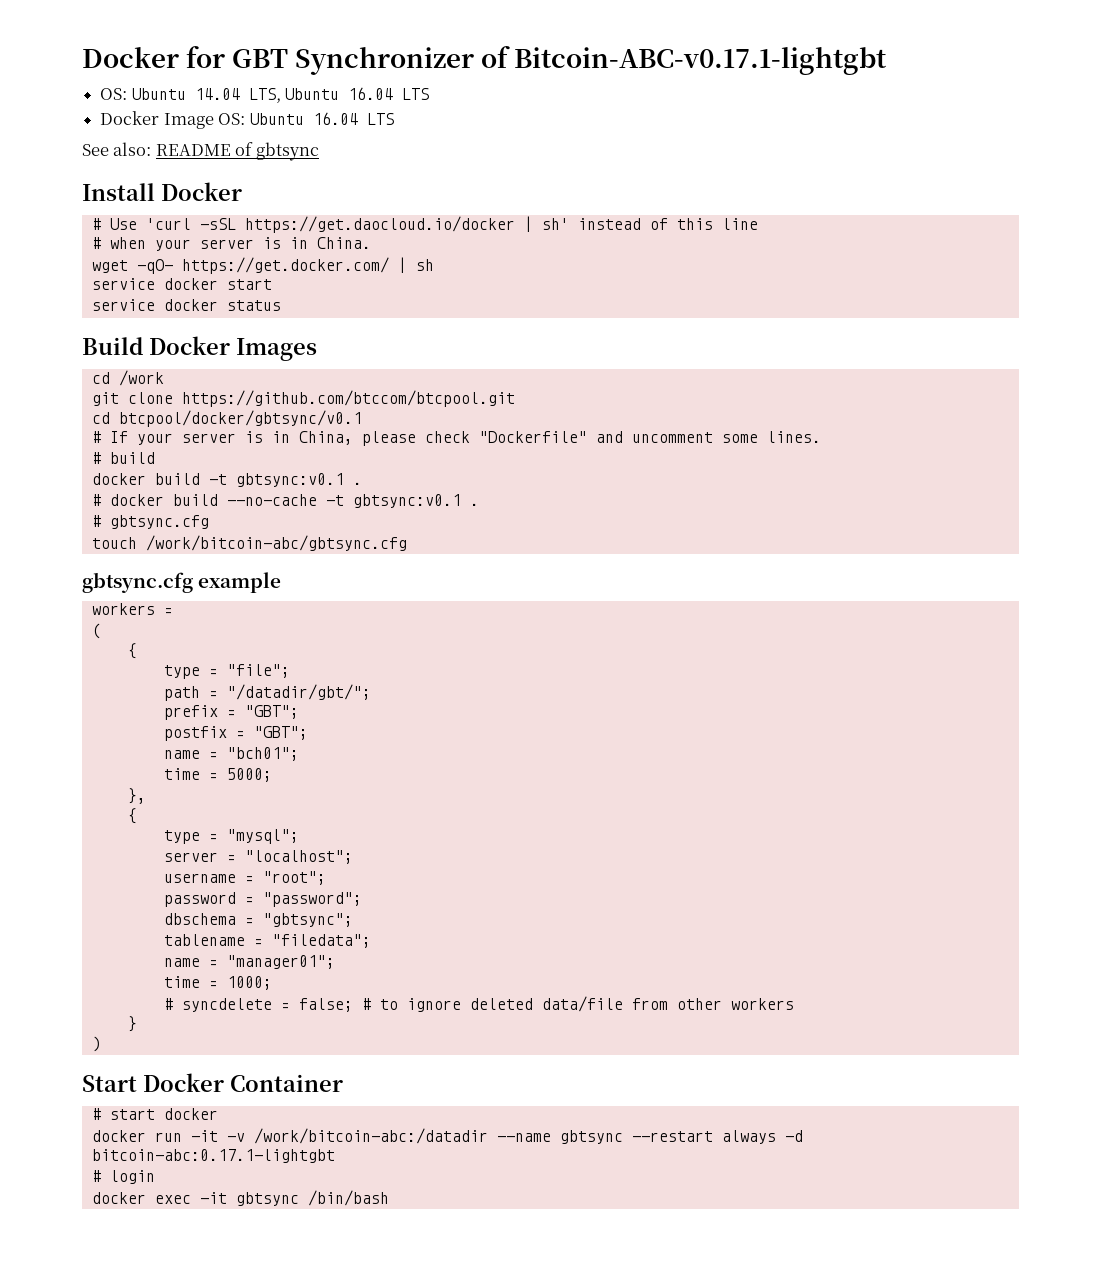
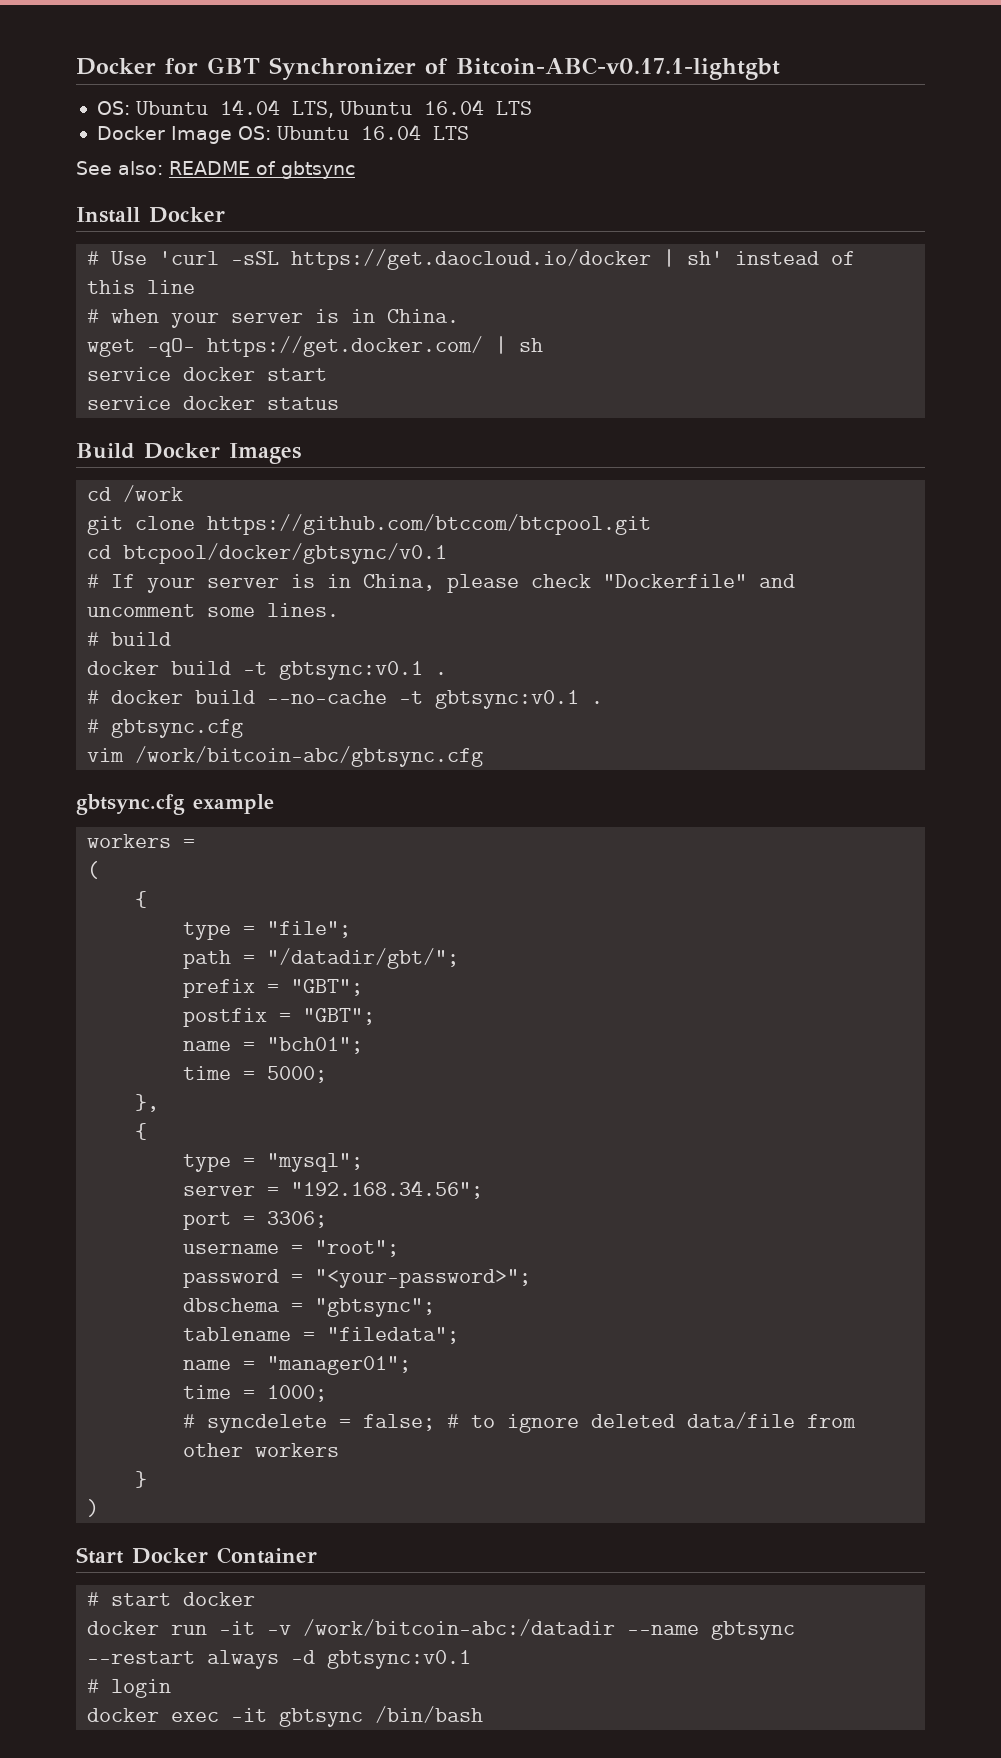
[91,537,137,549] touch -> [87,748,125,762] vim
[244,850,353,864] "localhost"; -> [291,1180,484,1199] [183,1211,328,1230] "192.168.34.56"; // port = 3306;
[262,892,362,907] "password"; -> [315,1269,532,1288] "<your-password>";
[91,1149,335,1163] bitcoin-abc:0.17.1-lightgbt -> [327,1650,472,1669] gbtsync:v0.1

